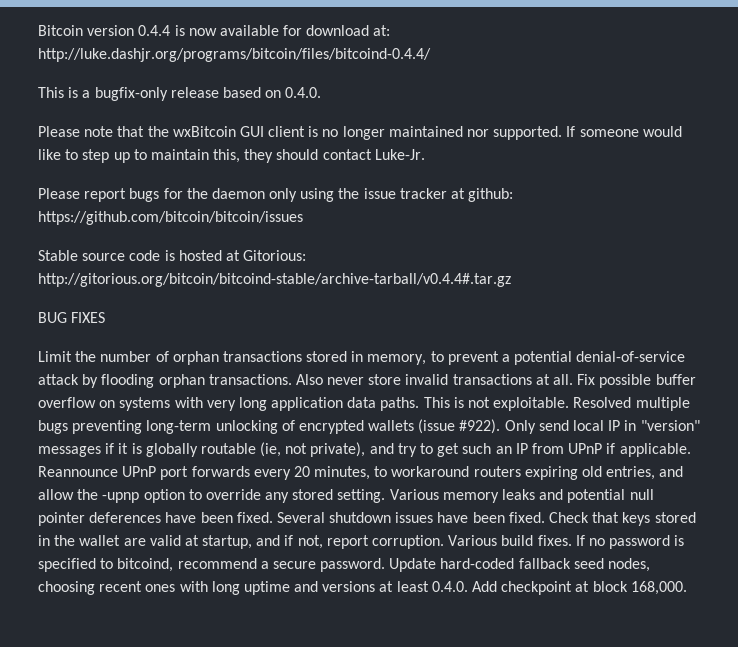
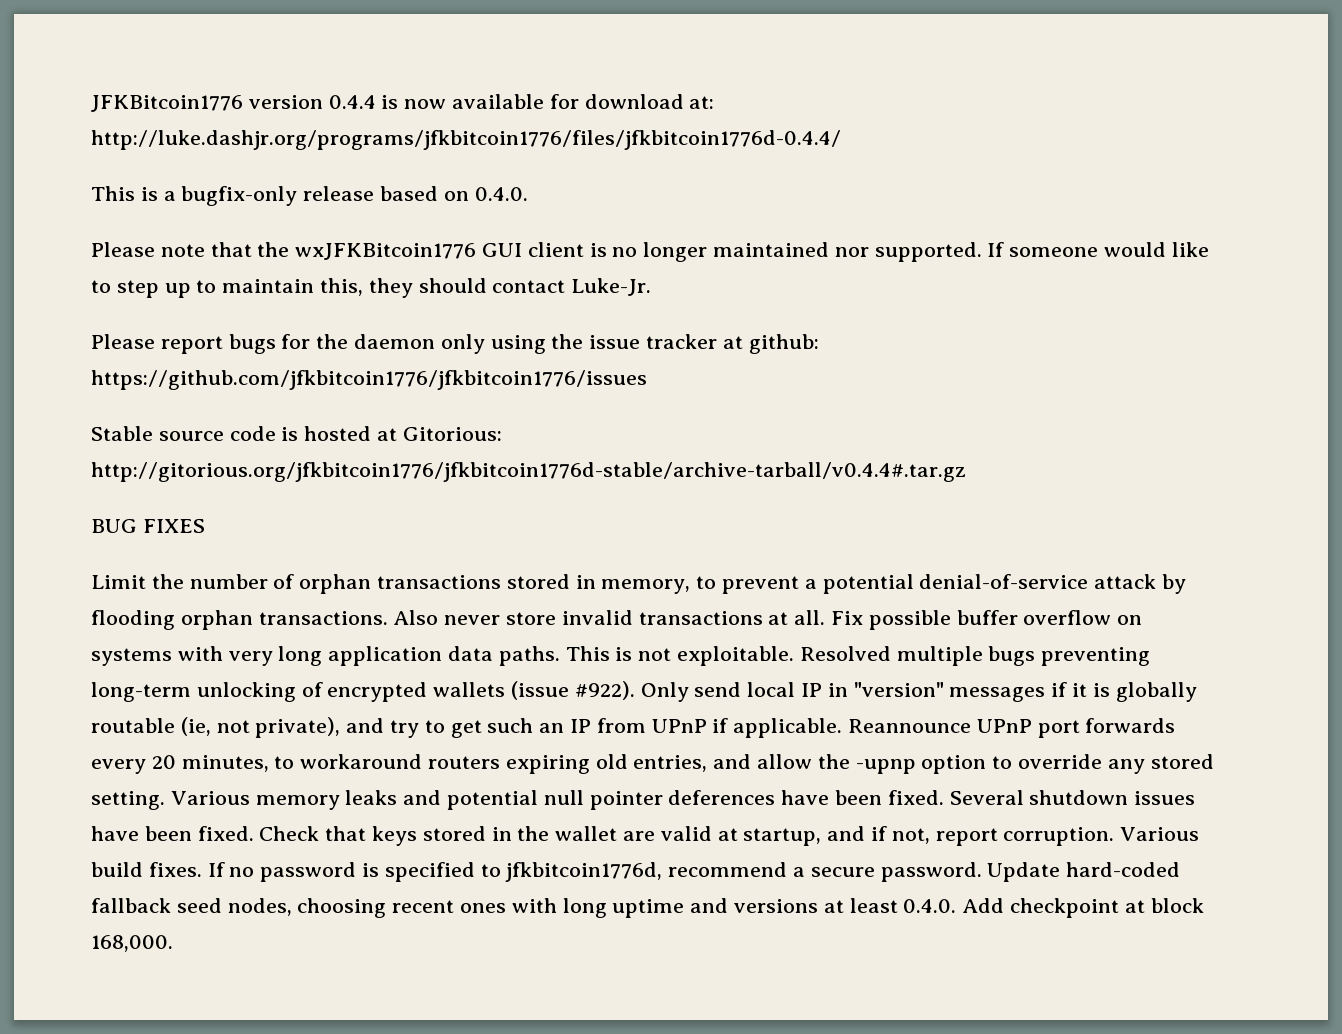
[38,25,83,36] Bitcoin -> [91,95,243,112] JFKBitcoin1776
[38,48,431,62] http://luke.dashjr.org/programs/bitcoin/files/bitcoind-0.4.4/ -> [91,130,841,150] http://luke.dashjr.org/programs/jfkbitcoin1776/files/jfkbitcoin1776d-0.4.4/
[172,126,236,137] wxBitcoin -> [295,243,477,260] wxJFKBitcoin1776
[38,211,303,225] https://github.com/bitcoin/bitcoin/issues -> [91,370,647,390] https://github.com/jfkbitcoin1776/jfkbitcoin1776/issues
[38,273,511,287] http://gitorious.org/bitcoin/bitcoind-stable/archive-tarball/v0.4.4#.tar.gz -> [91,462,966,482] http://gitorious.org/jfkbitcoin1776/jfkbitcoin1776d-stable/archive-tarball/v0.4.4#.tar.gz
[117,558,174,572] bitcoind, -> [505,862,663,882] jfkbitcoin1776d,

